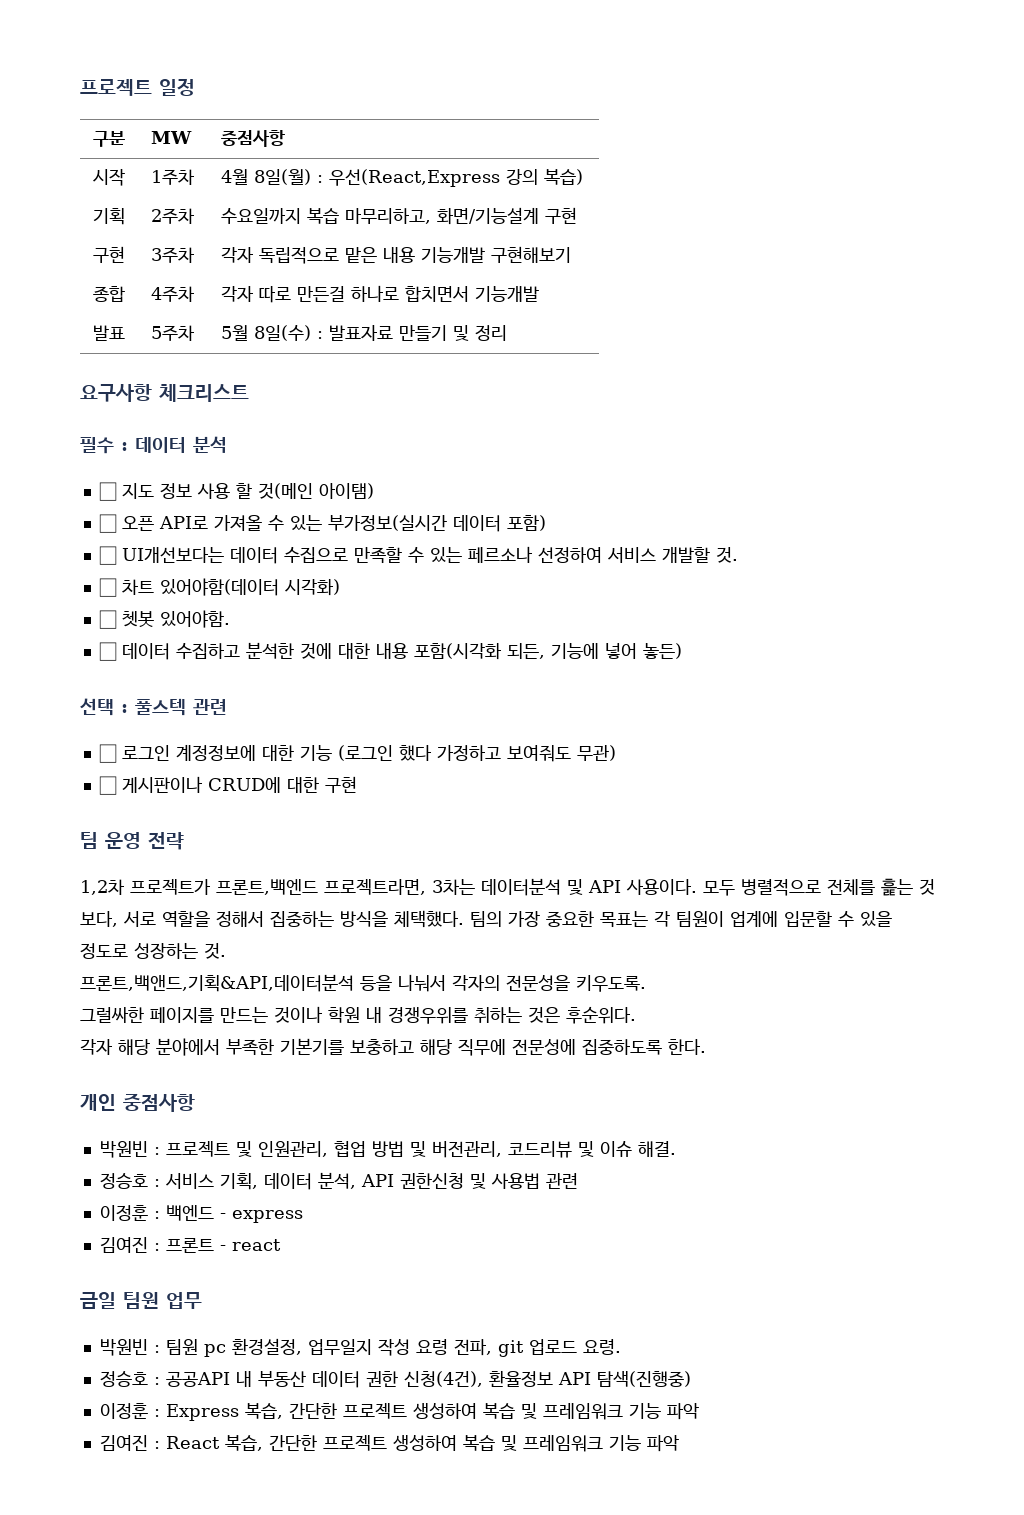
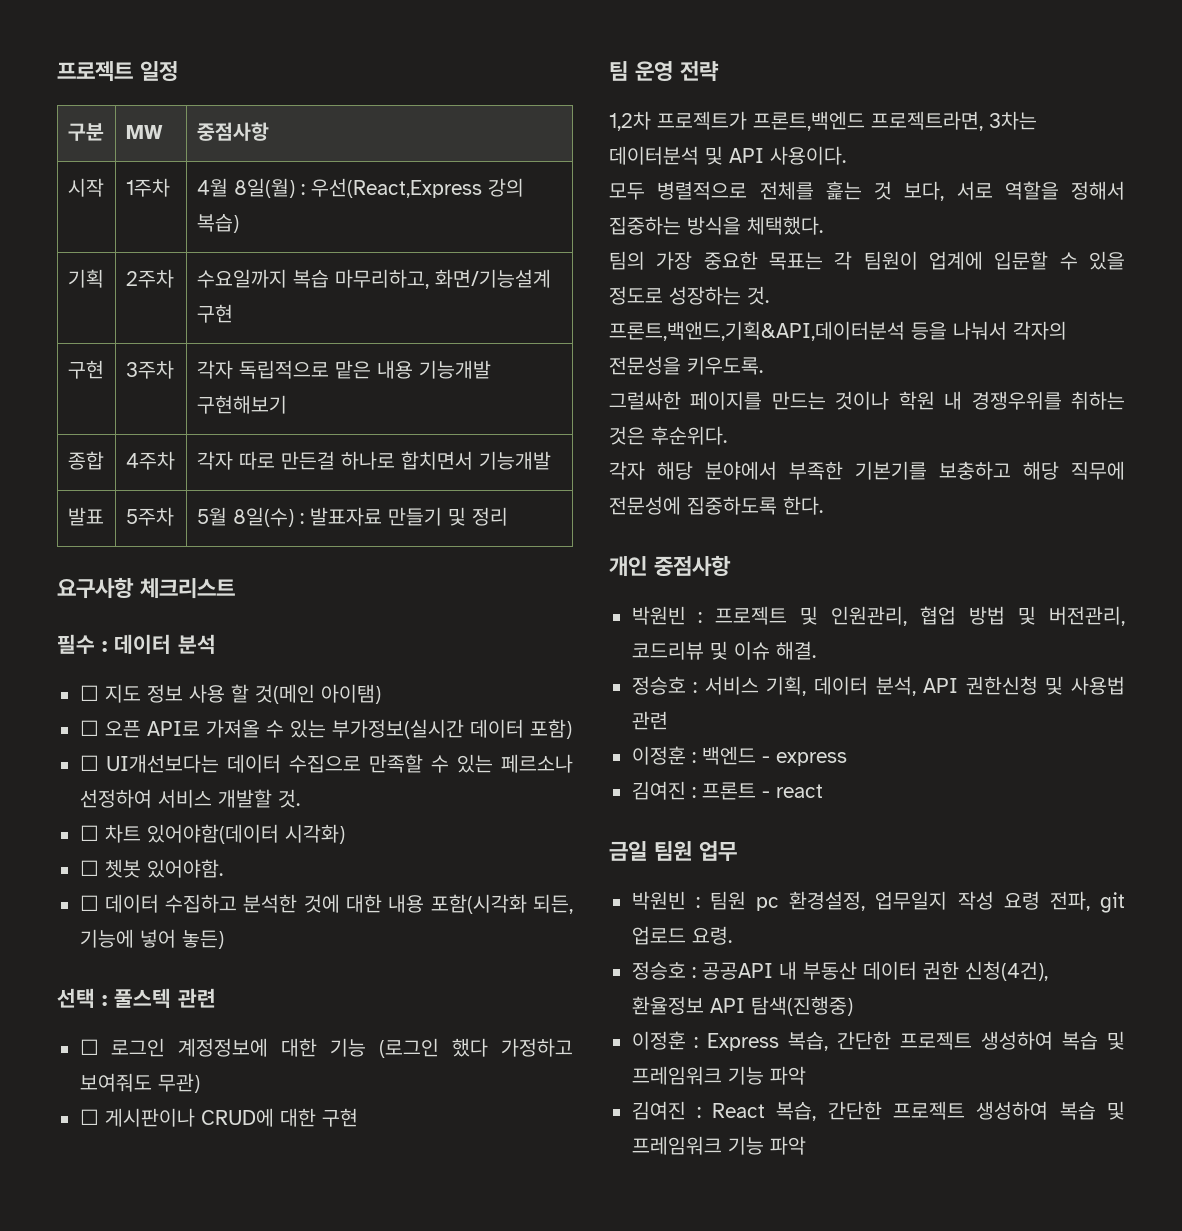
(697, 887) none -> (846, 155) //
(464, 919) none -> (823, 225) //

